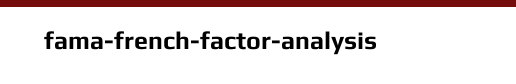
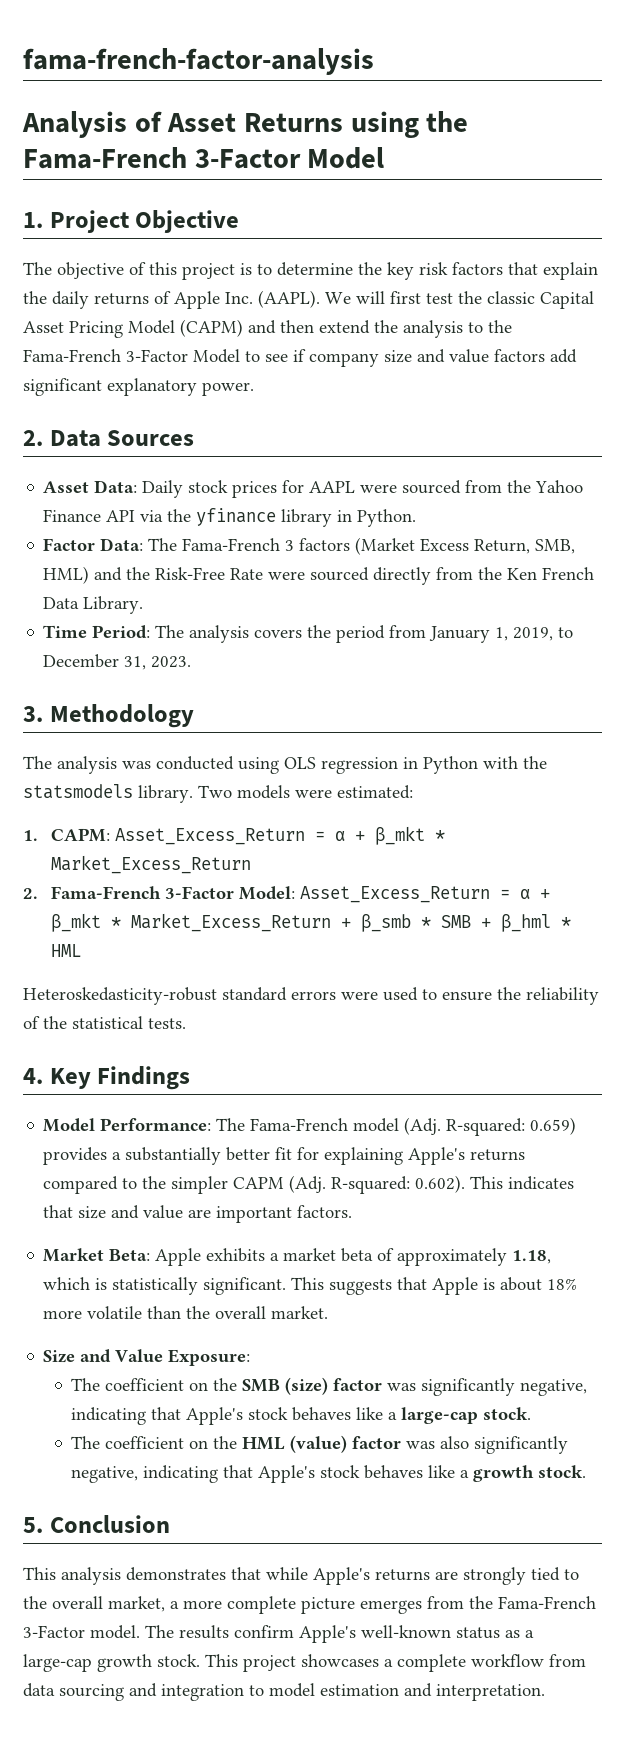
(377, 43) none -> [22,111,469,138] [23,147,385,169] [23,210,240,233] [23,262,598,280] [23,290,594,309] [23,319,512,338] [23,349,577,367] [23,378,254,396] [23,430,195,447] [43,480,584,498] [43,508,417,527] [43,537,576,555] [43,566,595,585] [43,596,144,614] [43,625,574,643] [43,654,192,670] [23,704,194,728] [23,756,547,774] [23,784,413,803] [23,826,445,845] [50,855,251,874] [23,886,550,903] [50,913,571,932] [50,944,81,957] [23,987,599,1005] [23,1016,186,1029] [23,1066,191,1090] [43,1117,577,1136] [43,1147,526,1165] [43,1175,575,1194] [43,1205,353,1223] [43,1248,552,1266] [43,1277,578,1295] [43,1306,329,1319] [43,1349,251,1366] [71,1377,588,1396] [71,1407,532,1425] [71,1435,569,1454] [71,1465,587,1483] [23,1515,170,1533] [23,1567,579,1585] [23,1596,596,1614] [23,1625,534,1643] [23,1654,586,1672] [23,1683,545,1701] // Analysis of Asset Returns using the Fama-French 3-Factor Model // 1. Project Objective // The objective of this project is to determine the key risk factors that explain the daily returns of Apple Inc. (AAPL). We will first test the classic Capital Asset Pricing Model (CAPM) and then extend the analysis to the Fama-French 3-Factor Model to see if company size and value factors add significant explanatory power. // 2. Data Sources // Asset Data: Daily stock prices for AAPL were sourced from the Yahoo Finance API via the yfinance library in Python. // Factor Data: The Fama-French 3 factors (Market Excess Return, SMB, HML) and the Risk-Free Rate were sourced directly from the Ken French Data Library. // Time Period: The analysis covers the period from January 1, 2019, to December 31, 2023. // 3. Methodology // The analysis was conducted using OLS regression in Python with the statsmodels library. Two models were estimated: // 1. CAPM: Asset_Excess_Return = α + β_mkt * Market_Excess_Return // 2. Fama-French 3-Factor Model: Asset_Excess_Return = α + β_mkt * Market_Excess_Return + β_smb * SMB + β_hml * HML // Heteroskedasticity-robust standard errors were used to ensure the reliability of the statistical tests. // 4. Key Findings // Model Performance: The Fama-French model (Adj. R-squared: 0.659) provides a substantially better fit for explaining Apple's returns compared to the simpler CAPM (Adj. R-squared: 0.602). This indicates that size and value are important factors. // Market Beta: Apple exhibits a market beta of approximately 1.18, which is statistically significant. This suggests that Apple is about 18% more volatile than the overall market. // Size and Value Exposure: // The coefficient on the SMB (size) factor was significantly negative, indicating that Apple's stock behaves like a large-cap stock. // The coefficient on the HML (value) factor was also significantly negative, indicating that Apple's stock behaves like a growth stock. // 5. Conclusion // This analysis demonstrates that while Apple's returns are strongly tied to the overall market, a more complete picture emerges from the Fama-French 3-Factor model. The results confirm Apple's well-known status as a large-cap growth stock. This project showcases a complete workflow from data sourcing and integration to model estimation and interpretation.

